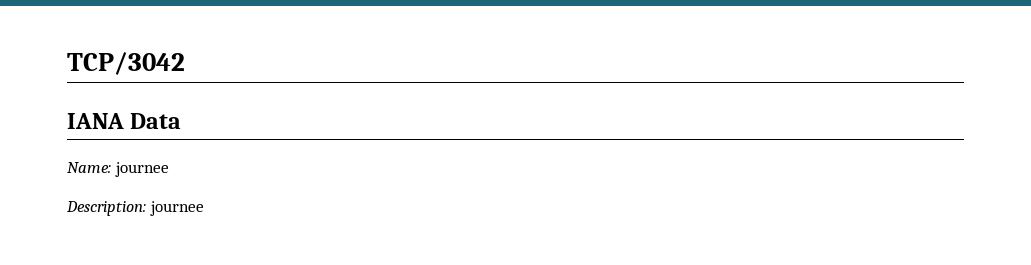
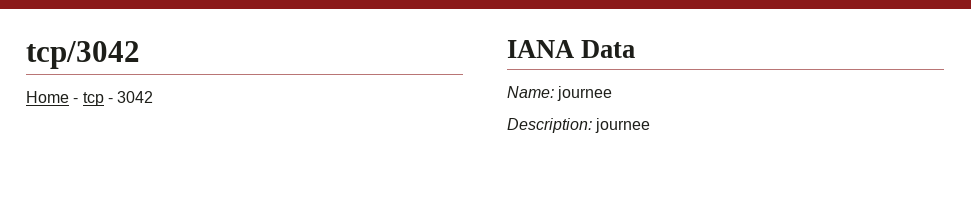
[67,52,185,75] TCP/3042 -> [26,41,140,69] [26,91,154,106] tcp/3042 // Home - tcp - 3042

